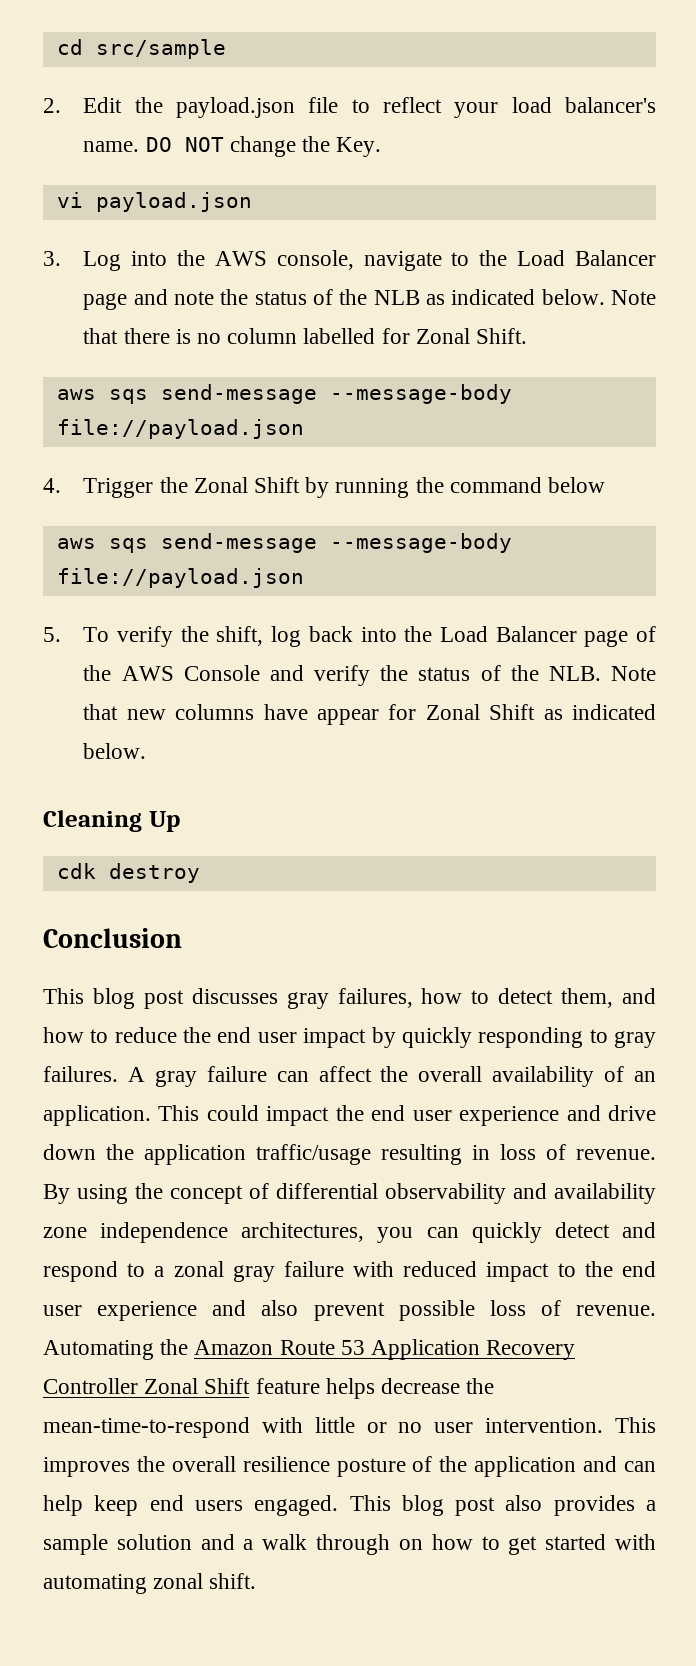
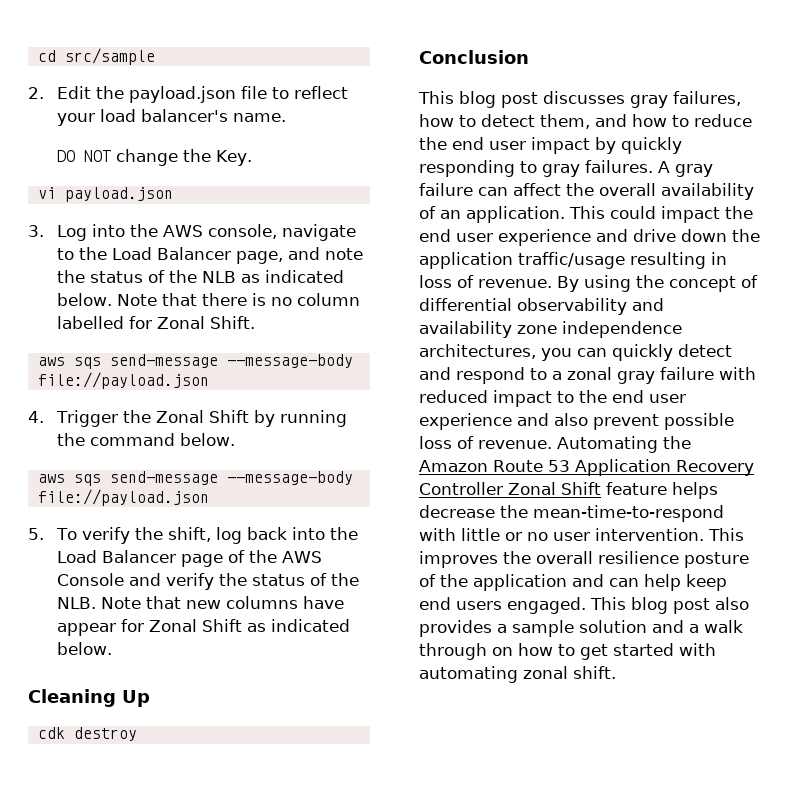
(140, 146) none -> (287, 117) //
[83,293,128,310] page -> [236,251,284,264] page,
[548,477,606,493] below -> [180,433,236,446] below.

